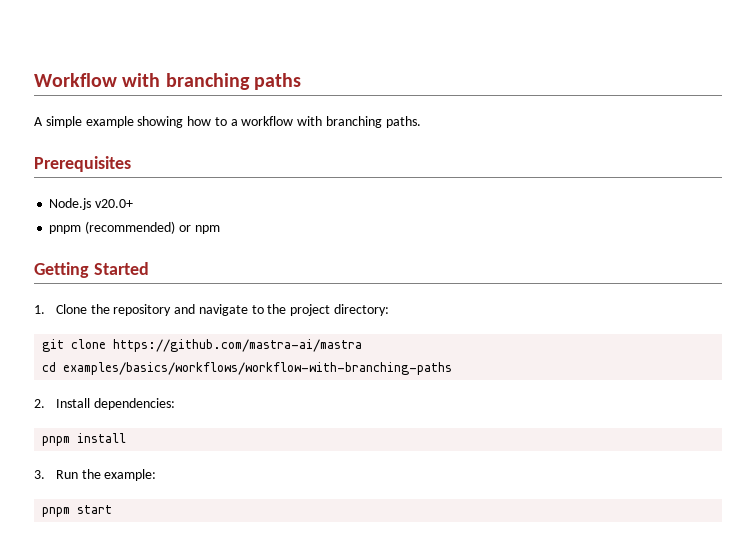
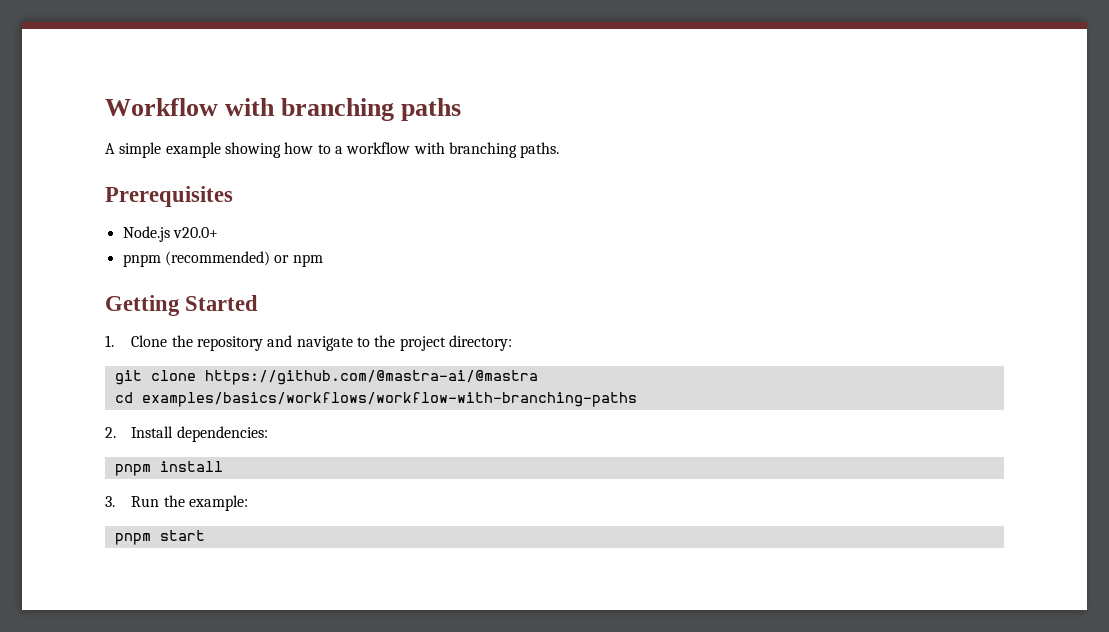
[113,339,363,352] https://github.com/mastra-ai/mastra -> [204,370,538,385] https://github.com/@mastra-ai/@mastra

